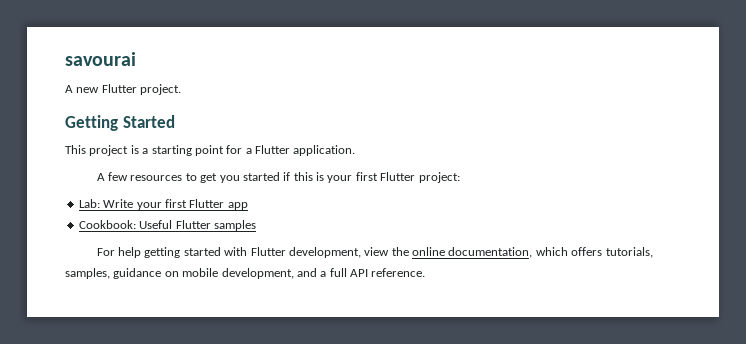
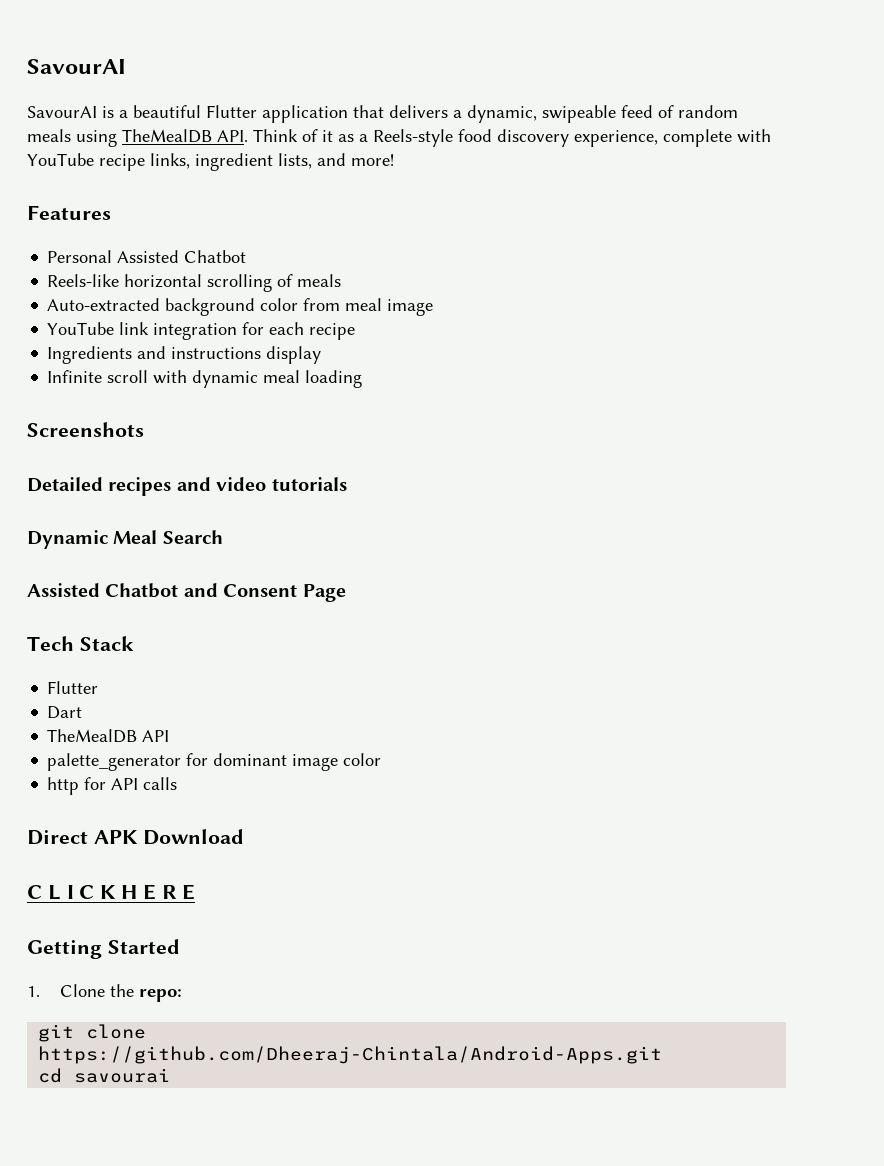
[65,52,136,66] [65,84,182,95] [65,115,175,131] [65,145,356,156] [96,172,460,183] [78,199,248,210] [78,220,256,231] [96,247,653,258] [65,268,426,279] savourai // A new Flutter project. // Getting Started // This project is a starting point for a Flutter application. // A few resources to get you started if this is your first Flutter project: // Lab: Write your first Flutter app // Cookbook: Useful Flutter samples // For help getting started with Flutter development, view the online documentation, which offers tutorials, samples, guidance on mobile development, and a full API reference. -> [27,59,126,74] [27,105,738,123] [27,129,771,147] [27,153,394,171] [27,205,111,220] [47,250,247,263] [47,274,342,292] [47,298,434,316] [47,322,356,340] [47,346,322,364] [47,370,363,388] [27,422,144,437] [27,477,347,496] [27,530,223,549] [27,583,346,602] [27,636,134,651] [47,681,99,694] [47,706,83,719] [47,729,170,743] [47,753,382,771] [47,777,178,795] [27,829,244,845] [27,884,196,900] [27,939,180,959] [27,984,183,1002] [38,1024,147,1042] [38,1046,663,1064] [38,1068,171,1083] SavourAI // SavourAI is a beautiful Flutter application that delivers a dynamic, swipeable feed of random meals using TheMealDB API. Think of it as a Reels-style food discovery experience, complete with YouTube recipe links, ingredient lists, and more! // Features // Personal Assisted Chatbot // Reels-like horizontal scrolling of meals // Auto-extracted background color from meal image // YouTube link integration for each recipe // Ingredients and instructions display // Infinite scroll with dynamic meal loading // Screenshots // Detailed recipes and video tutorials // Dynamic Meal Search // Assisted Chatbot and Consent Page // Tech Stack // Flutter // Dart // TheMealDB API // palette_generator for dominant image color // http for API calls // Direct APK Download // C L I C K H E R E // Getting Started // 1. Clone the repo: // git clone https://github.com/Dheeraj-Chintala/Android-Apps.git // cd savourai

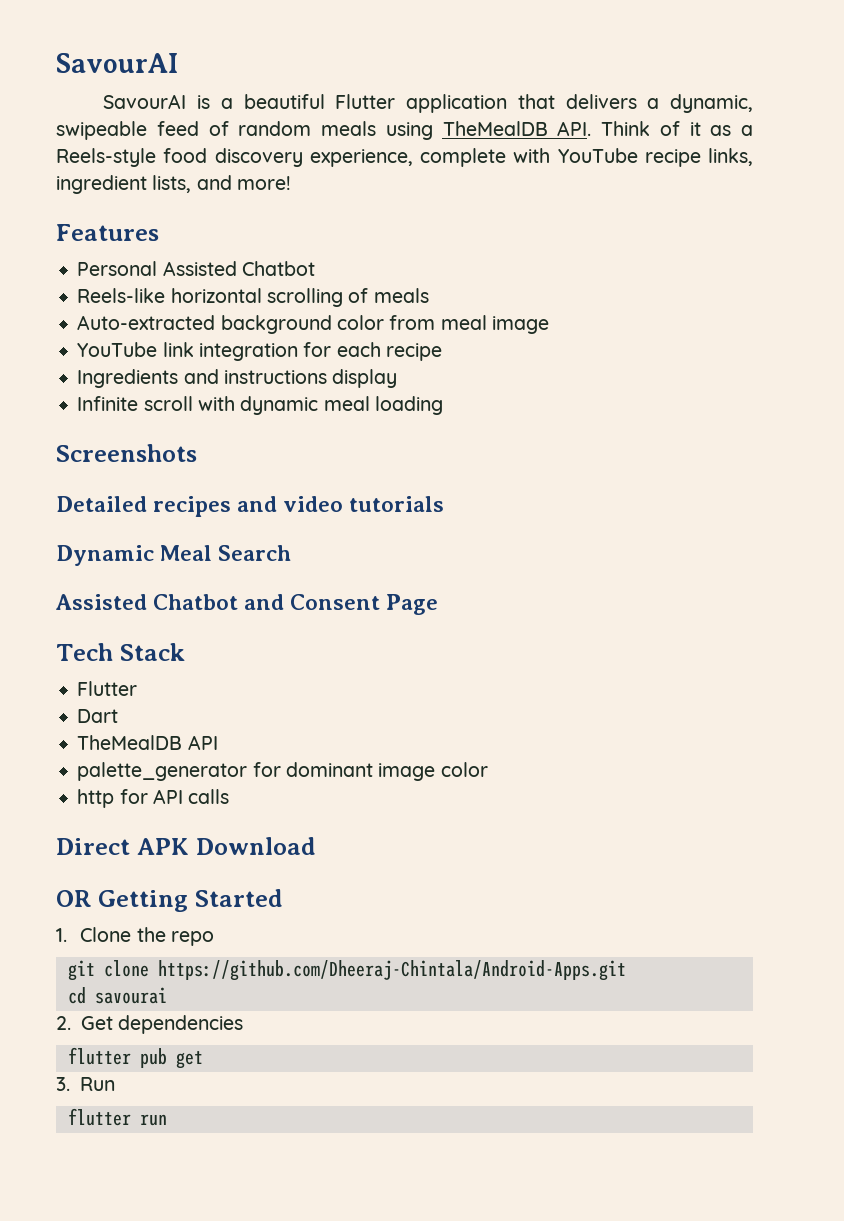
[27,884,196,900] C L I C K H E R E // -> [56,890,91,907] OR
[139,989,183,1002] repo: -> [170,931,214,946] repo
(171, 1075) none -> [56,1015,244,1034] [67,1047,203,1069] [56,1077,116,1091] [67,1108,167,1126] // 2. Get dependencies // flutter pub get // 3. Run // flutter run

